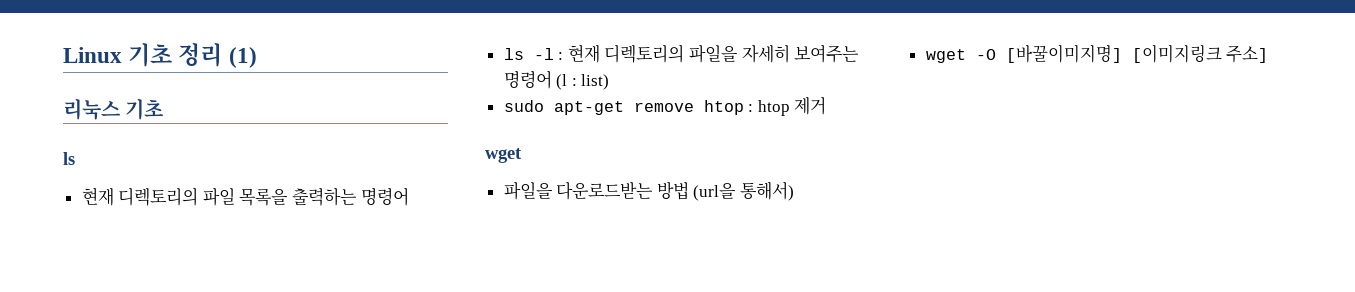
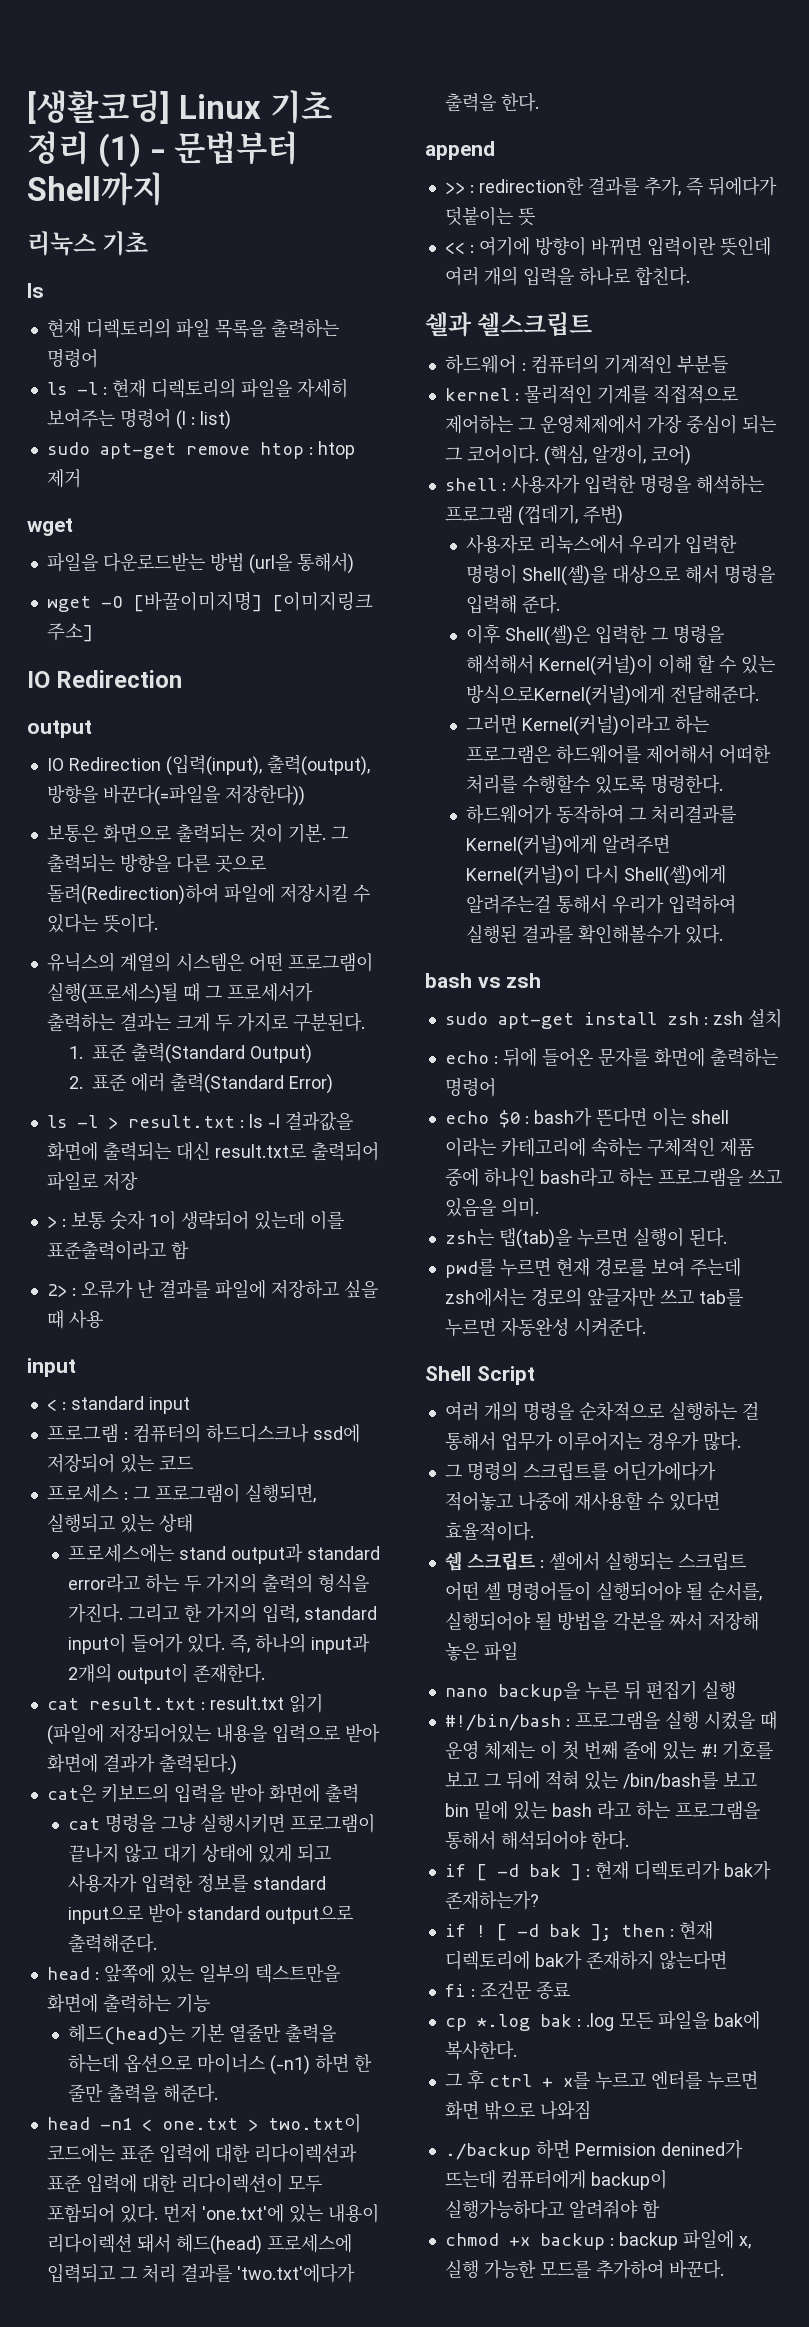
(63, 55) none -> [27,90,170,124] [생활코딩]
(257, 57) none -> [149,131,299,165] [27,172,163,206] - 문법부터 Shell까지
(1269, 54) none -> [27,670,183,688] [27,720,92,738] [46,755,370,776] [46,784,305,806] [46,823,348,843] [46,853,266,873] [46,883,370,905] [46,913,158,933] [46,952,373,972] [46,983,313,1004] [46,1012,365,1032] [68,1043,312,1064] [68,1073,333,1094] [46,1112,353,1131] [46,1142,379,1161] [46,1171,138,1191] [46,1210,344,1230] [46,1241,189,1260] [46,1279,378,1299] [46,1310,103,1329] [27,1358,76,1377] [46,1396,190,1414] [46,1423,360,1443] [46,1454,193,1473] [46,1484,316,1503] [46,1514,193,1533] [67,1544,380,1564] [67,1573,369,1593] [67,1603,377,1623] [67,1633,370,1654] [67,1663,265,1684] [46,1694,323,1713] [46,1723,380,1745] [46,1753,237,1775] [46,1783,359,1803] [67,1813,375,1833] [67,1843,331,1863] [67,1873,326,1893] [67,1904,353,1924] [67,1933,157,1953] [46,1963,340,1983] [46,1994,210,2013] [67,2024,336,2045] [67,2054,372,2075] [67,2083,218,2103] [46,2114,361,2133] [46,2143,357,2163] [46,2173,322,2193] [46,2203,379,2223] [46,2233,352,2255] [46,2263,355,2283] [444,92,539,112] [425,141,495,160] [444,176,777,196] [444,207,535,226] [444,236,771,256] [444,266,690,286] [425,312,593,337] [444,354,728,374] [444,384,738,404] [444,415,776,434] [444,444,691,466] [444,474,764,494] [444,505,623,526] [465,534,737,554] [465,564,775,586] [465,594,560,614] [465,624,724,646] [465,655,775,676] [465,684,759,706] [465,715,709,736] [465,744,771,764] [465,774,723,794] [465,804,736,824] [465,835,670,856] [465,864,726,886] [465,895,736,914] [465,924,723,944] [425,973,542,988] [444,1009,782,1029] [444,1047,778,1067] [444,1077,496,1097] [444,1107,729,1128] [444,1137,754,1157] [444,1167,782,1187] [444,1197,539,1217] [444,1227,727,1249] [444,1258,741,1278] [444,1287,743,1307] [444,1317,646,1337] [425,1366,535,1385] [444,1401,759,1421] [444,1431,741,1451] [444,1461,716,1481] [444,1491,720,1511] [444,1521,534,1541] [444,1551,746,1571] [444,1581,762,1601] [444,1611,759,1631] [444,1641,518,1661] [444,1680,736,1701] [444,1711,777,1731] [444,1740,773,1760] [444,1770,757,1790] [444,1801,760,1820] [444,1830,629,1850] [444,1860,771,1881] [444,1891,539,1910] [444,1921,713,1941] [444,1950,727,1970] [444,1981,570,1999] [444,2010,760,2031] [444,2040,517,2060] [444,2070,758,2090] [444,2100,591,2120] [444,2140,743,2160] [444,2169,667,2190] [444,2199,660,2219] [444,2229,751,2250] [444,2259,724,2279] // IO Redirection // output // IO Redirection (입력(input), 출력(output), 방향을 바꾼다(=파일을 저장한다)) // 보통은 화면으로 출력되는 것이 기본. 그 출력되는 방향을 다른 곳으로 돌려(Redirection)하여 파일에 저장시킬 수 있다는 뜻이다. // 유닉스의 계열의 시스템은 어떤 프로그램이 실행(프로세스)될 때 그 프로세서가 출력하는 결과는 크게 두 가지로 구분된다. // 1. 표준 출력(Standard Output) // 2. 표준 에러 출력(Standard Error) // ls -l > result.txt : ls -l 결과값을 화면에 출력되는 대신 result.txt로 출력되어 파일로 저장 // > : 보통 숫자 1이 생략되어 있는데 이를 표준출력이라고 함 // 2> : 오류가 난 결과를 파일에 저장하고 싶을 때 사용 // input // < : standard input // 프로그램 : 컴퓨터의 하드디스크나 ssd에 저장되어 있는 코드 // 프로세스 : 그 프로그램이 실행되면, 실행되고 있는 상태 // 프로세스에는 stand output과 standard error라고 하는 두 가지의 출력의 형식을 가진다. 그리고 한 가지의 입력, standard input이 들어가 있다. 즉, 하나의 input과 2개의 output이 존재한다. // cat result.txt : result.txt 읽기 (파일에 저장되어있는 내용을 입력으로 받아 화면에 결과가 출력된다.) // cat은 키보드의 입력을 받아 화면에 출력 // cat 명령을 그냥 실행시키면 프로그램이 끝나지 않고 대기 상태에 있게 되고 사용자가 입력한 정보를 standard input으로 받아 standard output으로 출력해준다. // head : 앞쪽에 있는 일부의 텍스트만을 화면에 출력하는 기능 // 헤드(head)는 기본 열줄만 출력을 하는데 옵션으로 마이너스 (-n1) 하면 한 줄만 출력을 해준다. // head -n1 < one.txt > two.txt이 코드에는 표준 입력에 대한 리다이렉션과 표준 입력에 대한 리다이렉션이 모두 포함되어 있다. 먼저 'one.txt'에 있는 내용이 리다이렉션 돼서 헤드(head) 프로세스에 입력되고 그 처리 결과를 'two.txt'에다가 출력을 한다. // append // >> : redirection한 결과를 추가, 즉 뒤에다가 덧붙이는 뜻 // << : 여기에 방향이 바뀌면 입력이란 뜻인데 여러 개의 입력을 하나로 합친다. // 쉘과 쉘스크립트 // 하드웨어 : 컴퓨터의 기계적인 부분들 // kernel : 물리적인 기계를 직접적으로 제어하는 그 운영체제에서 가장 중심이 되는 그 코어이다. (핵심, 알갱이, 코어) // shell : 사용자가 입력한 명령을 해석하는 프로그램 (껍데기, 주변) // 사용자로 리눅스에서 우리가 입력한 명령이 Shell(셸)을 대상으로 해서 명령을 입력해 준다. // 이후 Shell(셸)은 입력한 그 명령을 해석해서 Kernel(커널)이 이해 할 수 있는 방식으로Kernel(커널)에게 전달해준다. // 그러면 Kernel(커널)이라고 하는 프로그램은 하드웨어를 제어해서 어떠한 처리를 수행할수 있도록 명령한다. // 하드웨어가 동작하여 그 처리결과를 Kernel(커널)에게 알려주면 Kernel(커널)이 다시 Shell(셸)에게 알려주는걸 통해서 우리가 입력하여 실행된 결과를 확인해볼수가 있다. // bash vs zsh // sudo apt-get install zsh : zsh 설치 // echo : 뒤에 들어온 문자를 화면에 출력하는 명령어 // echo $0 : bash가 뜬다면 이는 shell 이라는 카테고리에 속하는 구체적인 제품 중에 하나인 bash라고 하는 프로그램을 쓰고 있음을 의미. // zsh는 탭(tab)을 누르면 실행이 된다. // pwd를 누르면 현재 경로를 보여 주는데 zsh에서는 경로의 앞글자만 쓰고 tab를 누르면 자동완성 시켜준다. // Shell Script // 여러 개의 명령을 순차적으로 실행하는 걸 통해서 업무가 이루어지는 경우가 많다. // 그 명령의 스크립트를 어딘가에다가 적어놓고 나중에 재사용할 수 있다면 효율적이다. // 쉡 스크립트 : 셸에서 실행되는 스크립트 어떤 셸 명령어들이 실행되어야 될 순서를, 실행되어야 될 방법을 각본을 짜서 저장해 놓은 파일 // nano backup을 누른 뒤 편집기 실행 // #!/bin/bash : 프로그램을 실행 시켰을 때 운영 체제는 이 첫 번째 줄에 있는 #! 기호를 보고 그 뒤에 적혀 있는 /bin/bash를 보고 bin 밑에 있는 bash 라고 하는 프로그램을 통해서 해석되어야 한다. // if [ -d bak ] : 현재 디렉토리가 bak가 존재하는가? // if ! [ -d bak ]; then : 현재 디렉토리에 bak가 존재하지 않는다면 // fi : 조건문 종료 // cp *.log bak : .log 모든 파일을 bak에 복사한다. // 그 후 ctrl + x를 누르고 엔터를 누르면 화면 밖으로 나와짐 // ./backup 하면 Permision denined가 뜨는데 컴퓨터에게 backup이 실행가능하다고 알려줘야 함 // chmod +x backup : backup 파일에 x, 실행 가능한 모드를 추가하여 바꾼다.

